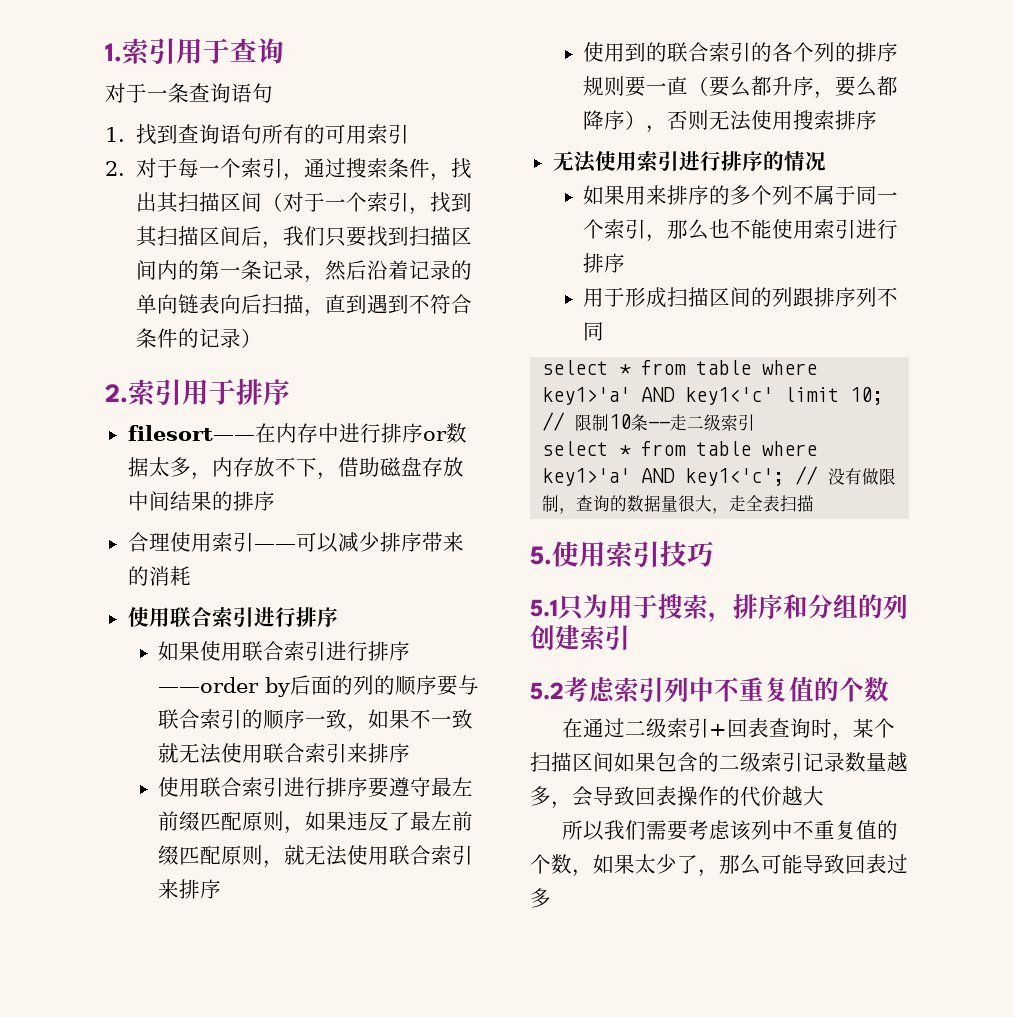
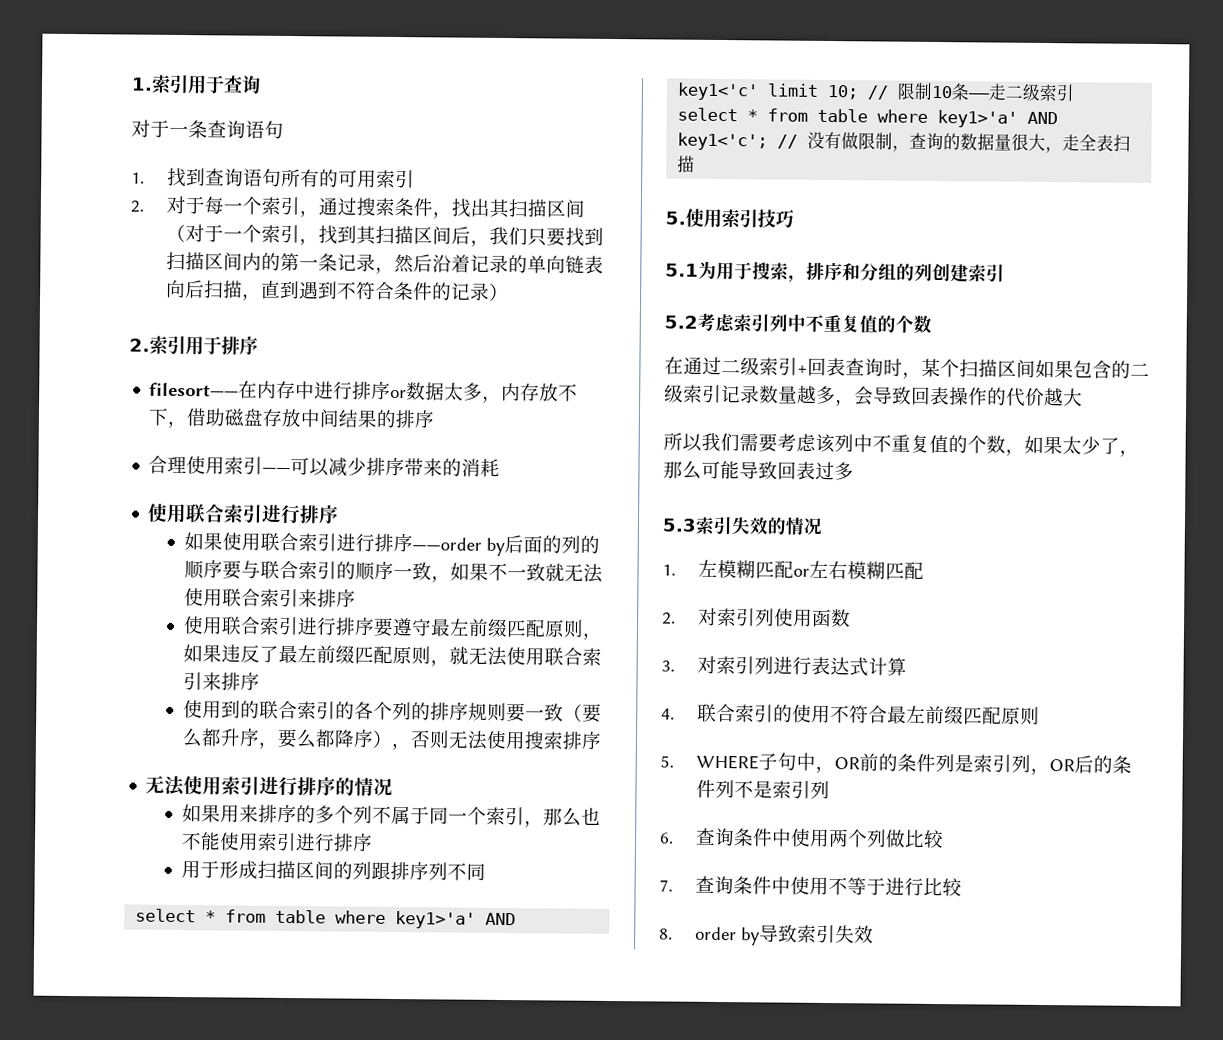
[667,76,689,96] 直 -> [543,703,564,722] 致
[558,595,584,620] 只 -> (699, 270) none
(551, 898) none -> [662,516,823,536] [662,559,925,580] [662,607,852,628] [661,655,908,677] [661,703,1041,725] [660,752,1133,776] [696,779,831,800] [660,827,945,849] [659,875,963,897] [659,924,875,946] // 5.3索引失效的情况 // 1.左模糊匹配or左右模糊匹配 // 2.对索引列使用函数 // 3.对索引列进行表达式计算 // 4.联合索引的使用不符合最左前缀匹配原则 // 5. WHERE子句中，OR前的条件列是索引列，OR后的条件列不是索引列 // 6.查询条件中使用两个列做比较 // 7.查询条件中使用不等于进行比较 // 8. order by导致索引失效

